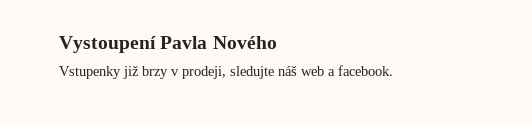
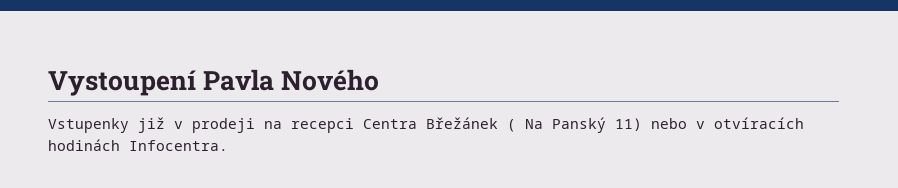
[142,65,393,79] brzy v prodeji, sledujte náš web a facebook. -> [174,117,804,133] [48,139,228,151] v prodeji na recepci Centra Břežánek ( Na Panský 11) nebo v otvíracích hodinách Infocentra.

